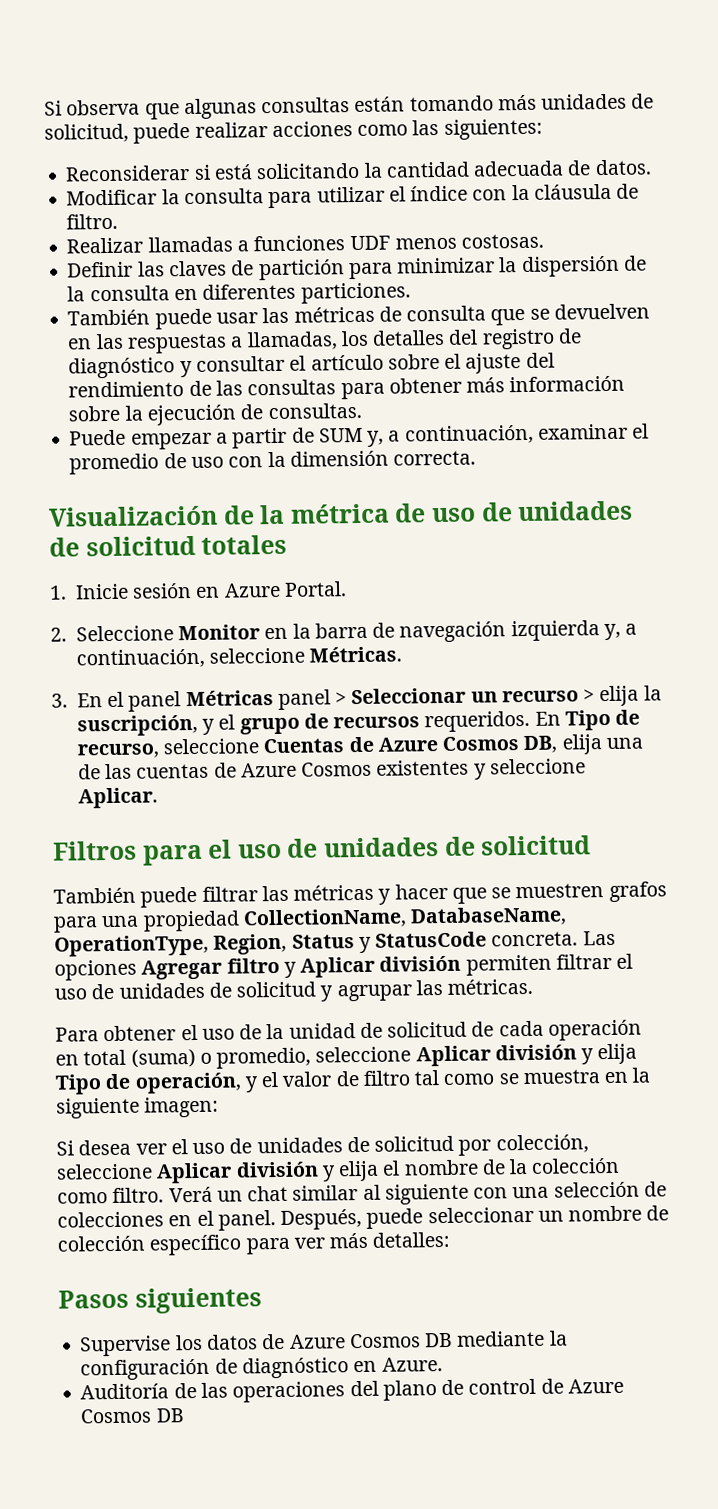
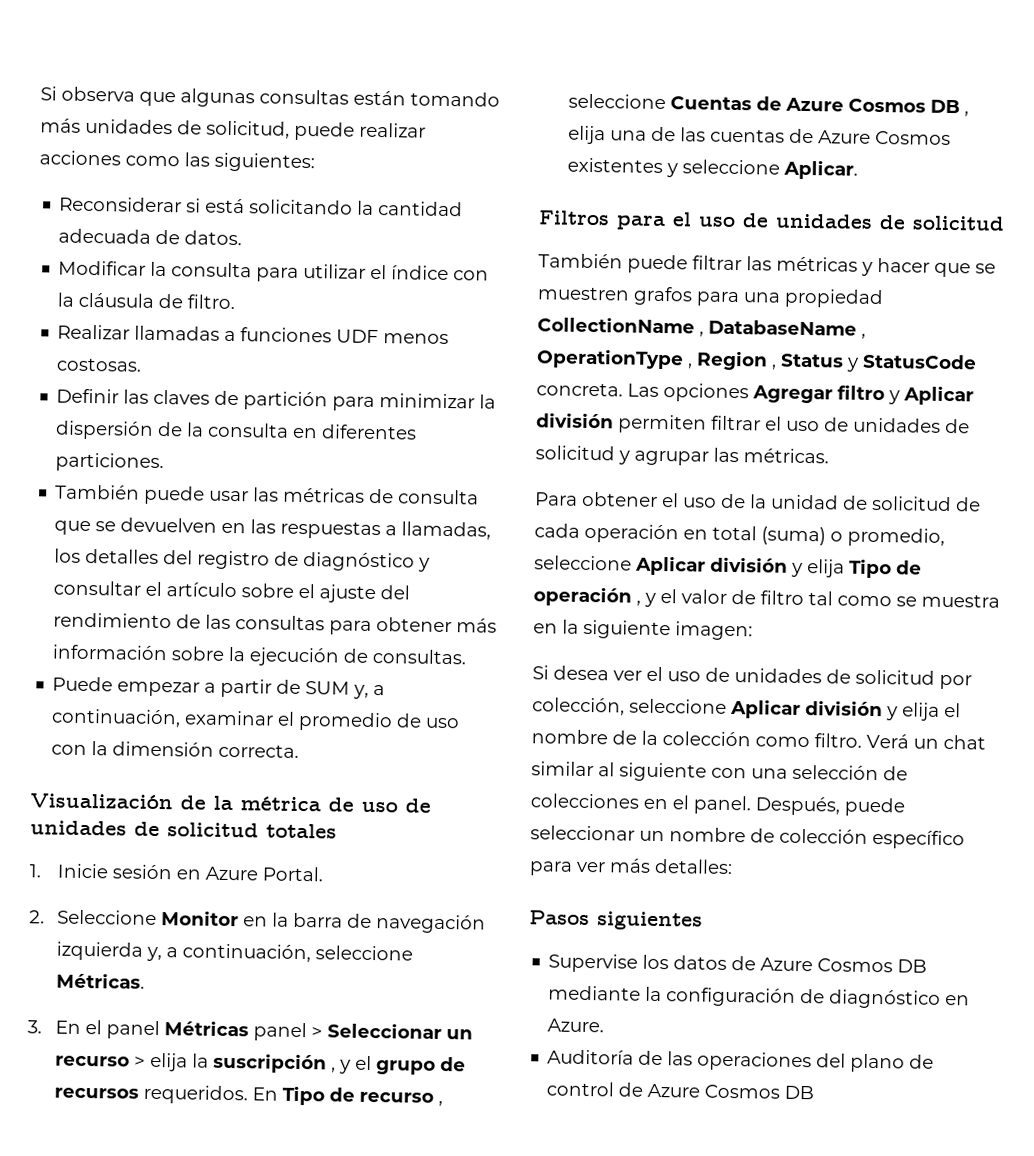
[76,714,198,737] suscripción, -> [212,1052,336,1074] suscripción ,
[76,743,160,759] recurso, -> [358,1091,443,1107] recurso ,
[523,735,558,754] DB, -> [929,99,969,117] DB ,
[242,906,568,929] [54,933,288,957] CollectionName, DatabaseName, OperationType, Region, -> [537,316,866,339] [536,348,777,371] CollectionName , DatabaseName , OperationType , Region ,
[134,1072,242,1094] operación, -> [533,586,641,607] operación ,

